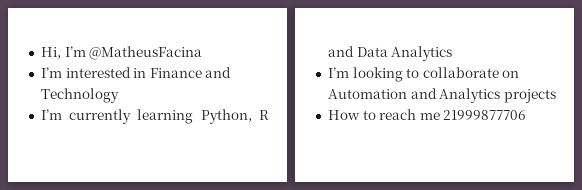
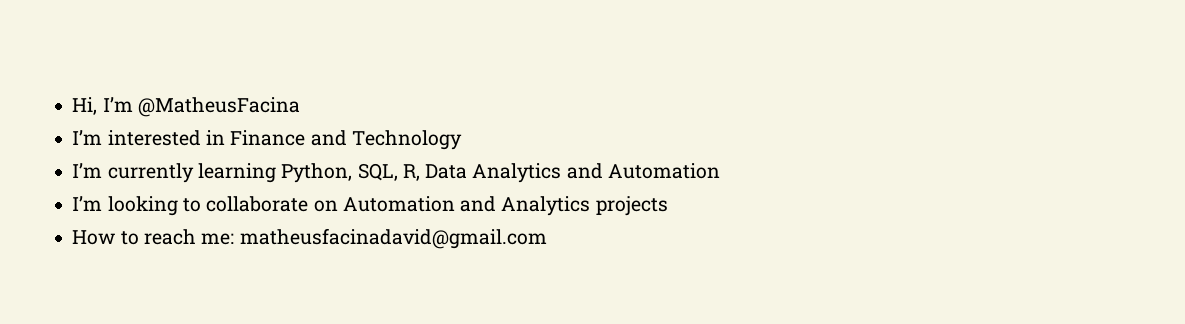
[259,110,269,120] [327,46,354,57] R and -> [357,163,420,181] SQL, R,
(453, 53) none -> [566,163,720,179] and Automation
[419,110,527,120] me 21999877706 -> [201,228,547,249] me: matheusfacinadavid@gmail.com

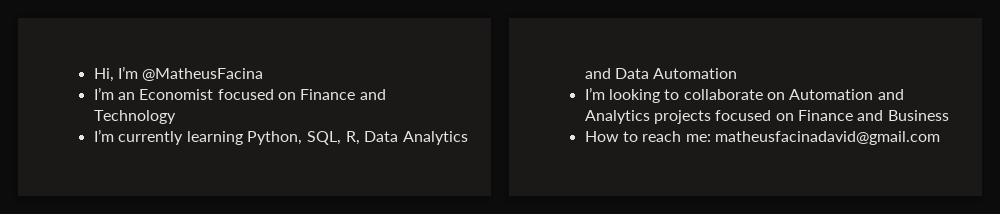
[107,130,225,146] interested in -> [117,89,296,100] an Economist focused on
(603, 171) none -> [614,68,649,79] Data
(668, 206) none -> [715,110,949,121] focused on Finance and Business

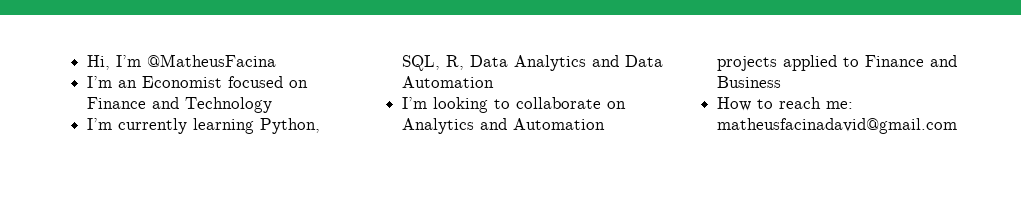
[789,89,904,100] [584,110,794,124] Automation and Analytics projects focused on -> [402,118,606,134] [717,55,860,71] Analytics and Automation projects applied to

